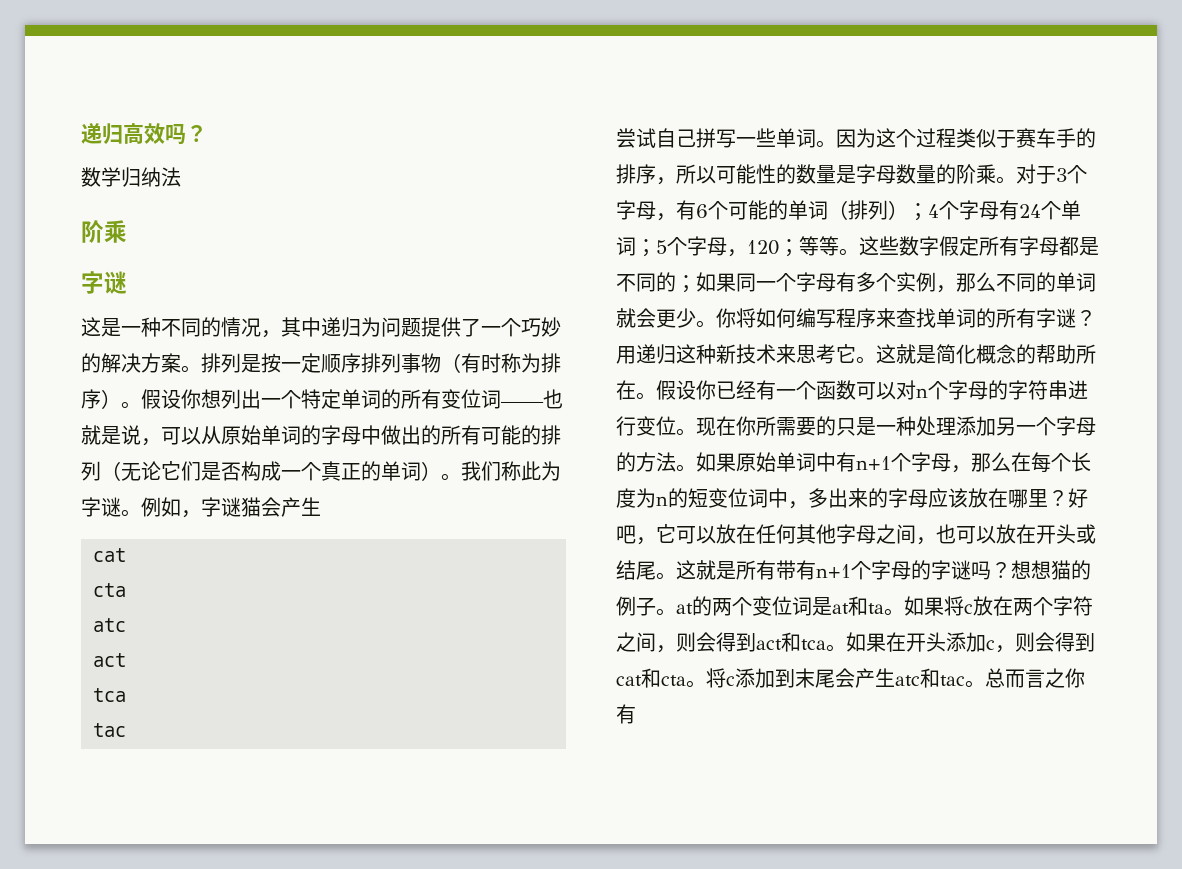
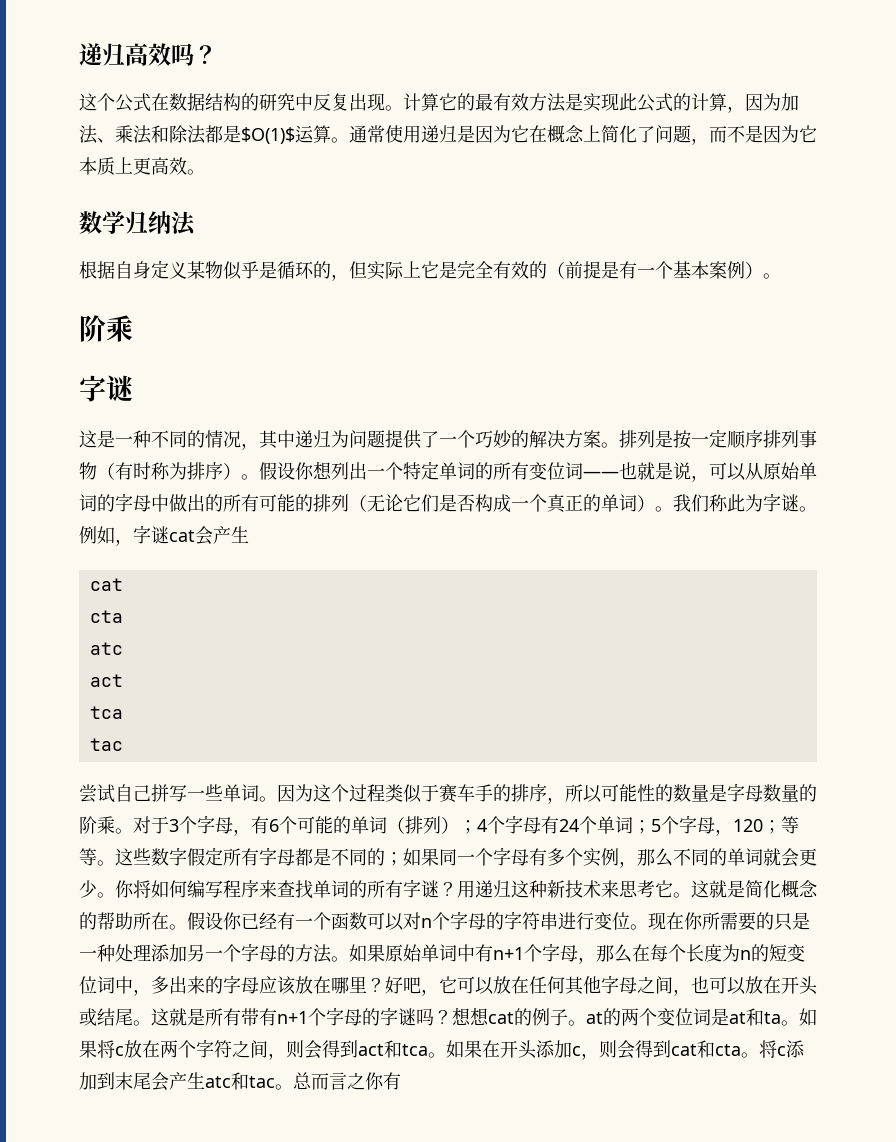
[81,167,181,187] 数学归纳法 -> [79,93,799,113] [79,125,817,145] [79,157,205,176] [79,211,196,236] [79,260,781,281] 这个公式在数据结构的研究中反复出现。计算它的最有效方法是实现此公式的计算，因为加法、乘法和除法都是$O(1)$运算。通常使用递归是因为它在概念上简化了问题，而不是因为它本质上更高效。 // 数学归纳法 // 根据自身定义某物似乎是循环的，但实际上它是完全有效的（前提是有一个基本案例）。
[241,497,261,517] 猫 -> [169,530,195,542] cat
[1051,560,1071,580] 猫 -> [488,1012,514,1024] cat

